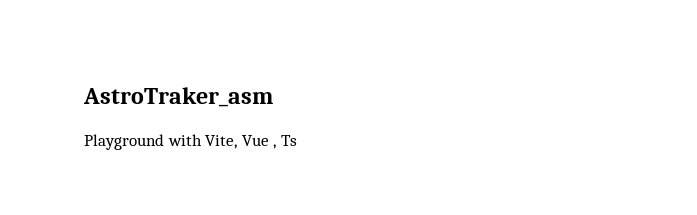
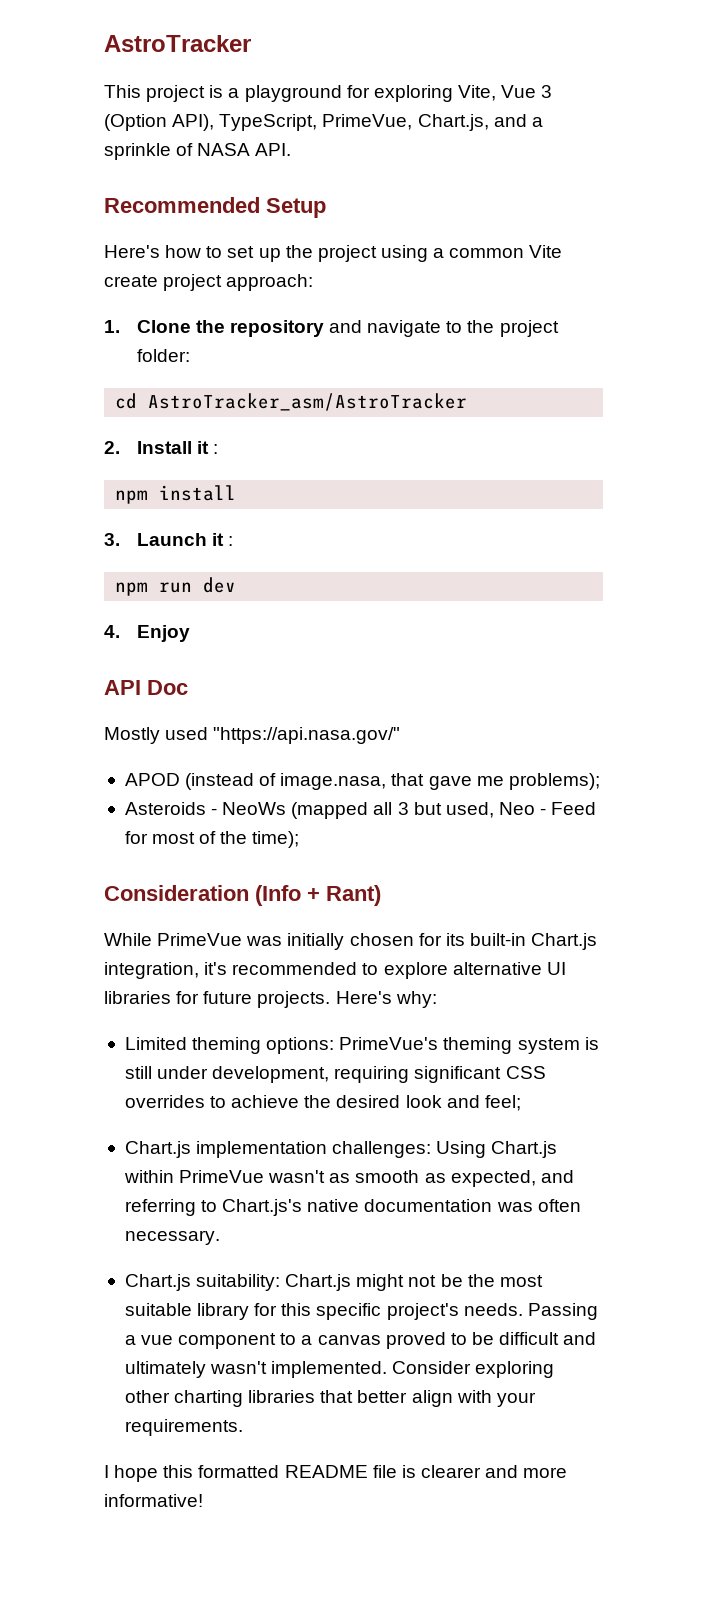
[83,87,273,107] [84,134,297,150] AstroTraker_asm // Playground with Vite, Vue , Ts -> [104,35,251,52] [104,85,553,102] [104,114,543,131] [104,143,292,160] [104,197,326,218] [104,245,563,262] [104,274,314,291] [104,320,559,337] [136,349,190,362] [115,393,468,411] [104,441,218,454] [115,485,237,504] [104,533,233,546] [115,577,237,596] [104,625,190,642] [104,680,188,695] [104,727,401,744] [124,773,600,790] [124,802,597,819] [124,831,300,848] [104,885,381,906] [104,933,598,950] [104,962,566,979] [104,991,437,1008] [124,1037,599,1054] [124,1066,546,1083] [124,1095,521,1111] [124,1141,558,1158] [123,1170,574,1187] [124,1199,581,1216] [124,1230,220,1245] [124,1274,543,1291] [124,1303,598,1320] [124,1332,597,1349] [124,1361,555,1378] [124,1390,536,1407] [124,1419,243,1436] [104,1465,568,1482] [104,1494,203,1507] AstroTracker // This project is a playground for exploring Vite, Vue 3 (Option API), TypeScript, PrimeVue, Chart.js, and a sprinkle of NASA API. // Recommended Setup // Here's how to set up the project using a common Vite create project approach: // 1. Clone the repository and navigate to the project folder: // cd AstroTracker_asm/AstroTracker // 2. Install it : // npm install // 3. Launch it : // npm run dev // 4. Enjoy // API Doc // Mostly used "https://api.nasa.gov/" // APOD (instead of image.nasa, that gave me problems); // Asteroids - NeoWs (mapped all 3 but used, Neo - Feed for most of the time); // Consideration (Info + Rant) // While PrimeVue was initially chosen for its built-in Chart.js integration, it's recommended to explore alternative UI libraries for future projects. Here's why: // Limited theming options: PrimeVue's theming system is still under development, requiring significant CSS overrides to achieve the desired look and feel; // Chart.js implementation challenges: Using Chart.js within PrimeVue wasn't as smooth as expected, and referring to Chart.js's native documentation was often necessary. // Chart.js suitability: Chart.js might not be the most suitable library for this specific project's needs. Passing a vue component to a canvas proved to be difficult and ultimately wasn't implemented. Consider exploring other charting libraries that better align with your requirements. // I hope this formatted README file is clearer and more informative!

